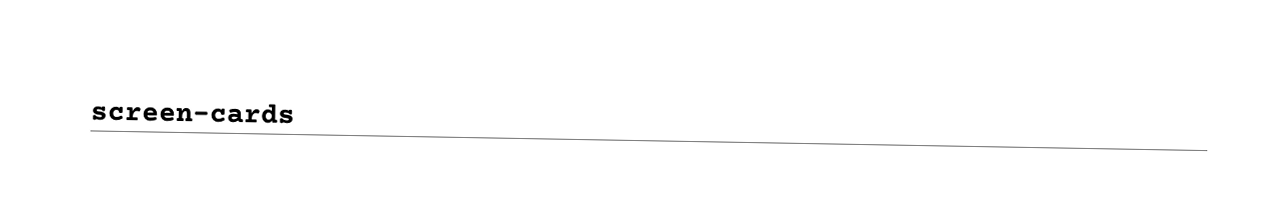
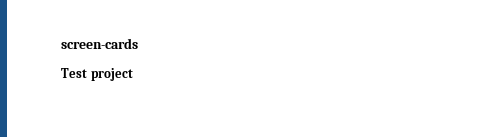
(295, 112) none -> [61,68,133,81] // Test project

